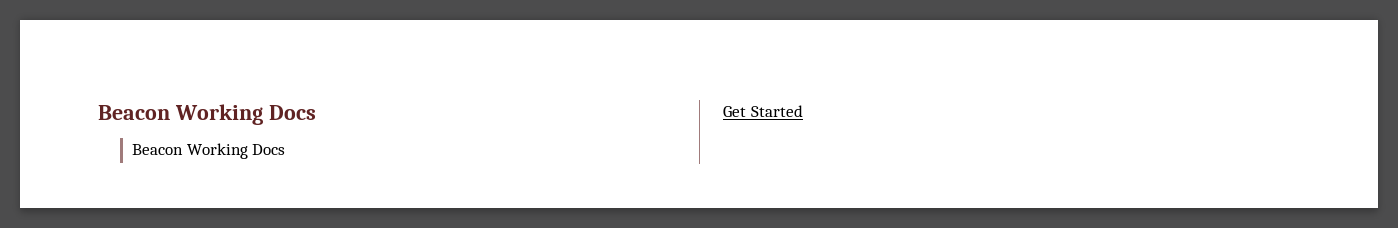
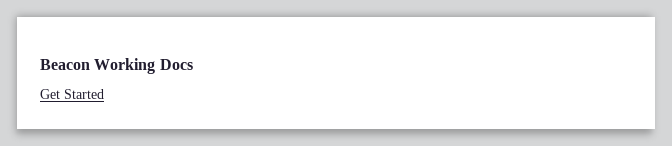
[98,104,316,125] [131,143,286,159] Beacon Working Docs // Beacon Working Docs -> [40,58,193,74] Beacon Working Docs

